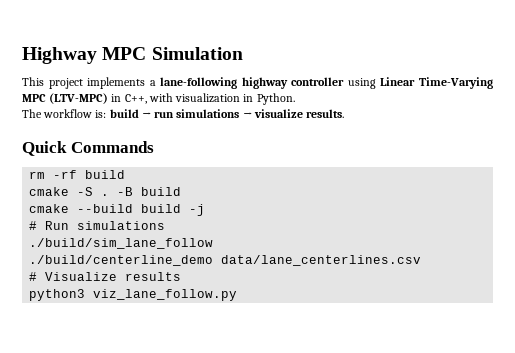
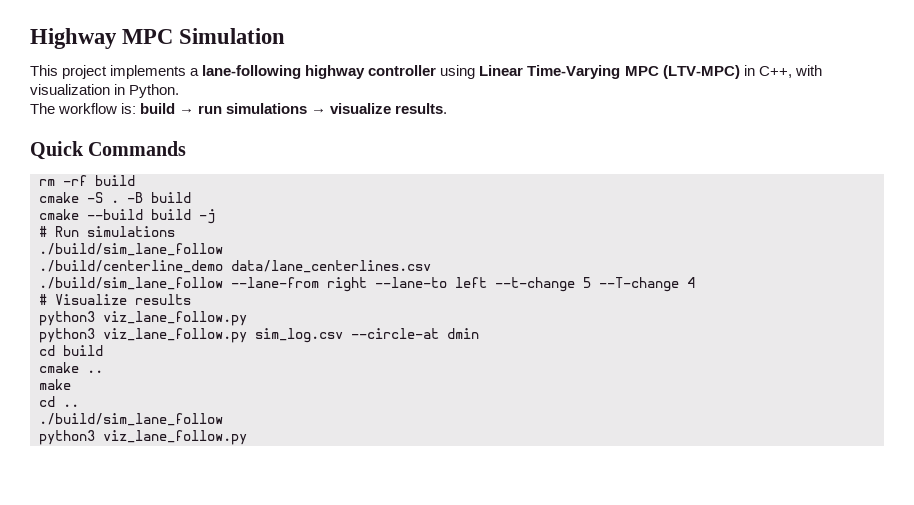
(422, 260) none -> [39,277,695,292] // ./build/sim_lane_follow --lane-from right --lane-to left --t-change 5 --T-change 4
(238, 295) none -> [39,328,479,343] [39,345,103,356] [39,362,103,373] [39,379,71,390] [39,396,79,407] [39,413,223,426] [39,430,247,445] // python3 viz_lane_follow.py sim_log.csv --circle-at dmin // cd build // cmake .. // make // cd .. // ./build/sim_lane_follow // python3 viz_lane_follow.py

